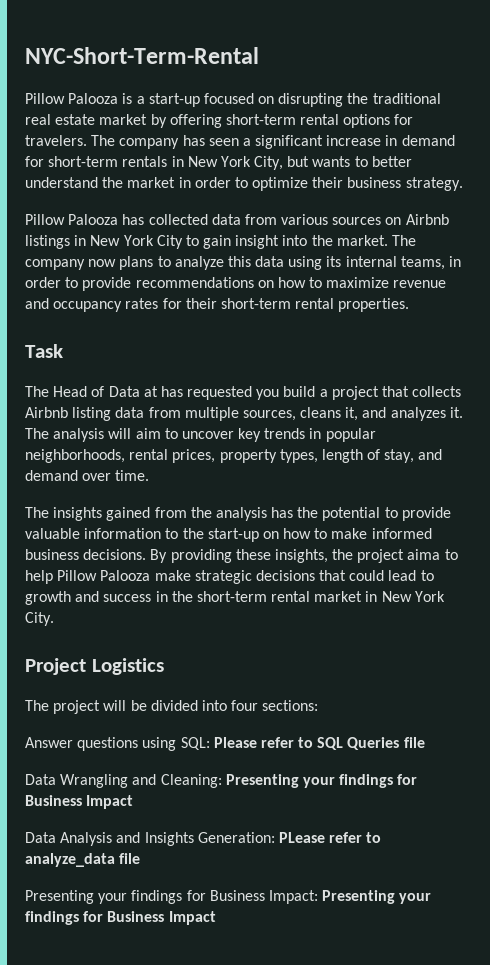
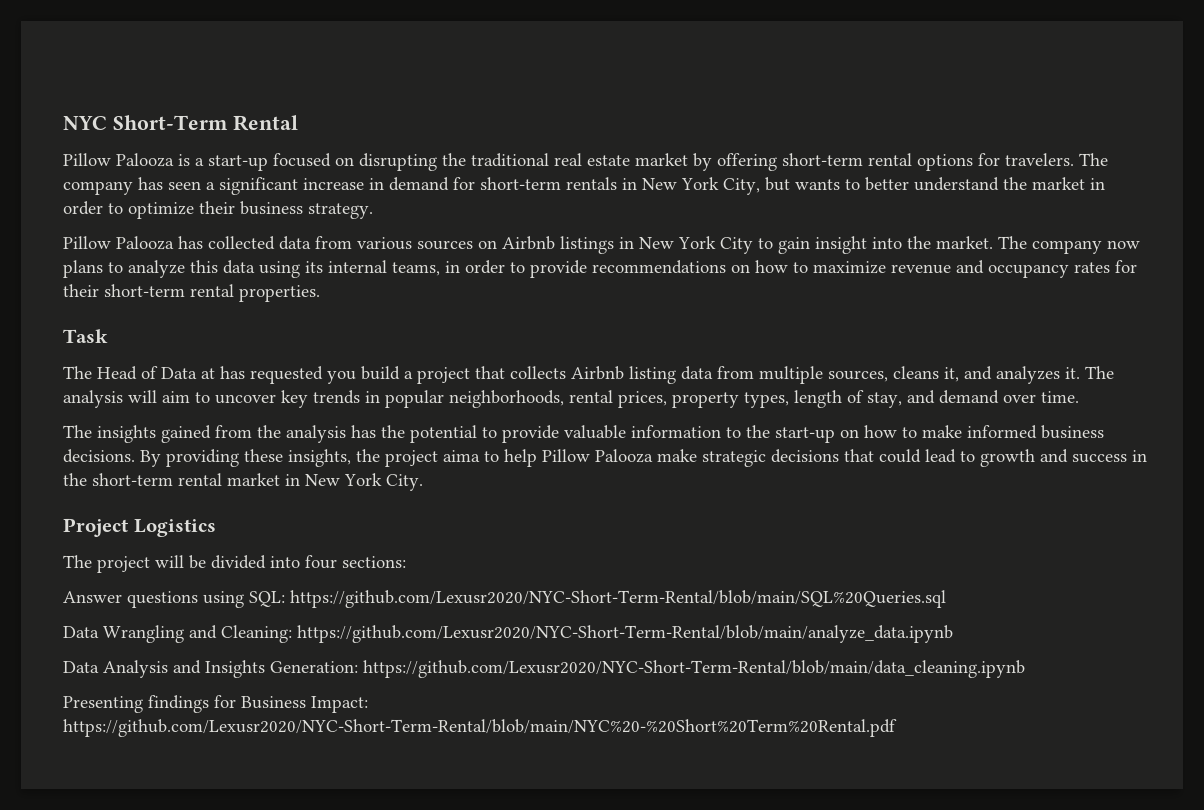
[25,47,259,64] NYC-Short-Term-Rental -> [63,115,298,131] NYC Short-Term Rental
[213,737,425,750] [25,774,418,788] [25,795,134,809] Please refer to SQL Queries file // Data Wrangling and Cleaning: Presenting your findings for Business Impact -> [290,590,946,608] [63,625,953,643] https://github.com/Lexusr2020/NYC-Short-Term-Rental/blob/main/SQL%20Queries.sql // Data Wrangling and Cleaning: https://github.com/Lexusr2020/NYC-Short-Term-Rental/blob/main/analyze_data.ipynb
[278,832,382,843] [25,853,141,867] [25,890,128,904] PLease refer to analyze_data file // Presenting your -> [363,660,1025,678] [63,696,143,713] https://github.com/Lexusr2020/NYC-Short-Term-Rental/blob/main/data_cleaning.ipynb // Presenting
[322,890,432,904] [25,911,216,925] Presenting your findings for Business Impact -> [63,719,897,737] https://github.com/Lexusr2020/NYC-Short-Term-Rental/blob/main/NYC%20-%20Short%20Term%20Rental.pdf

